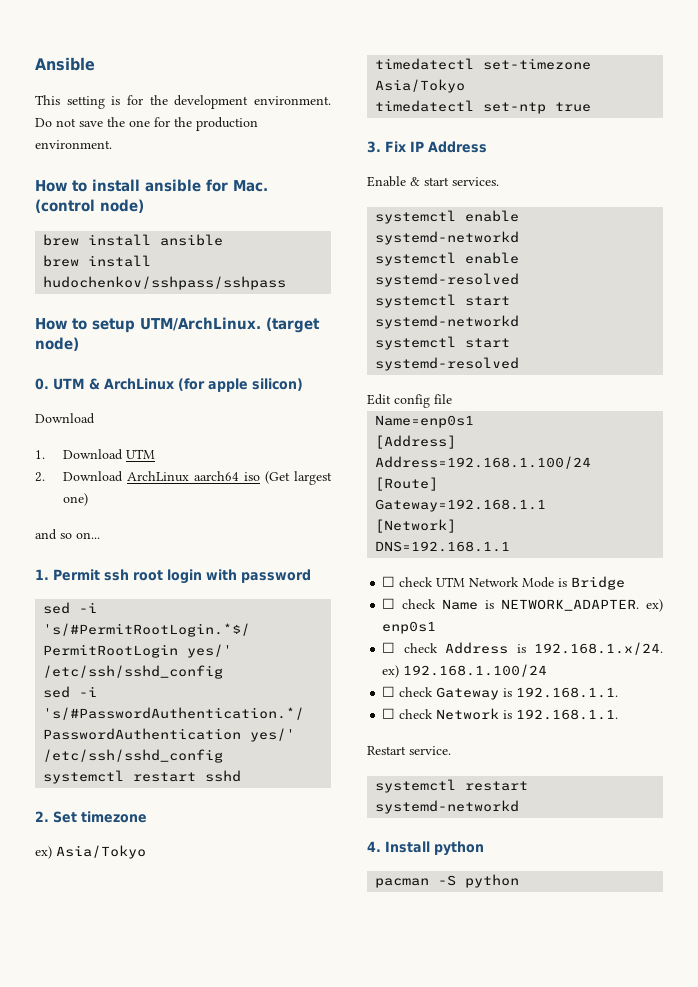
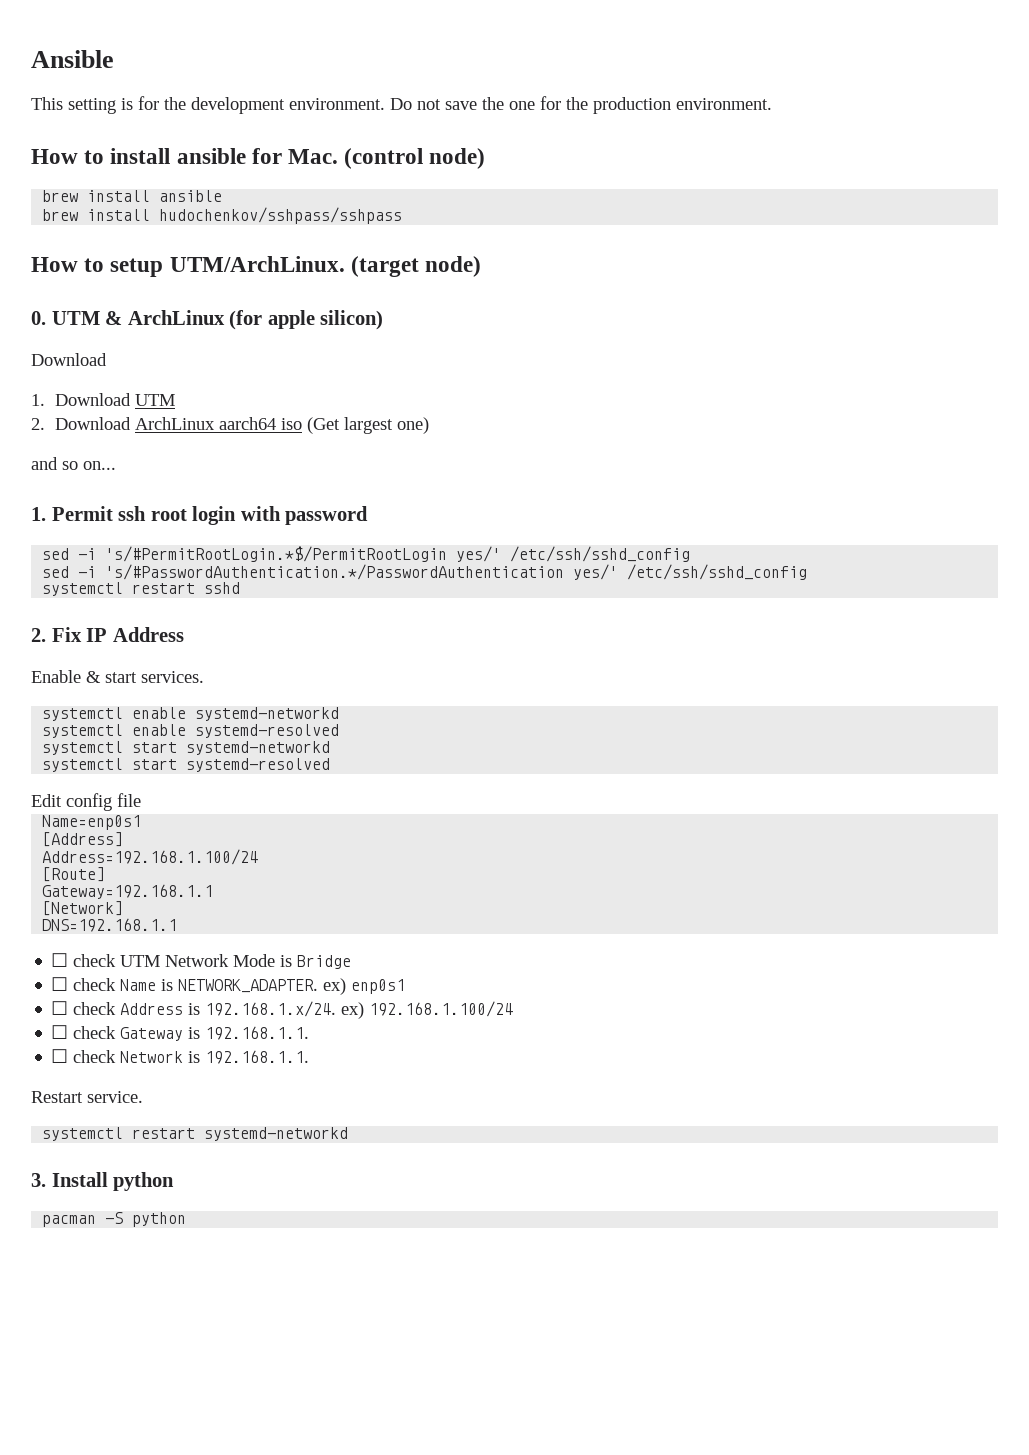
[53,811,147,823] [35,845,146,859] [375,58,592,70] [375,79,466,93] [375,100,592,114] [367,141,381,153] Set timezone // ex) Asia/Tokyo // timedatectl set-timezone Asia/Tokyo // timedatectl set-ntp true // 3. -> (46, 635) none
[367,841,381,852] 4. -> [31,1173,46,1187] 3.

